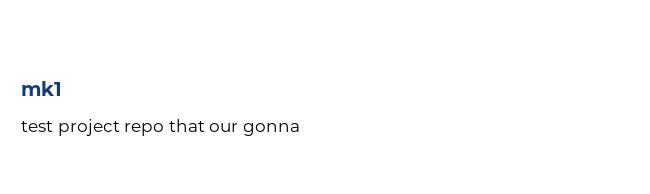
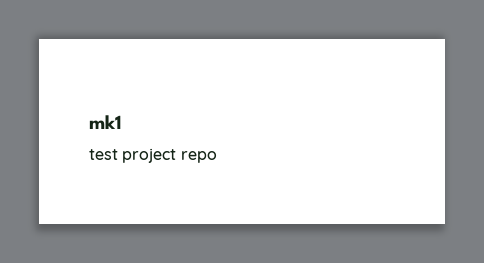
[168,119,300,136] that our gonna -> (217, 157) none

